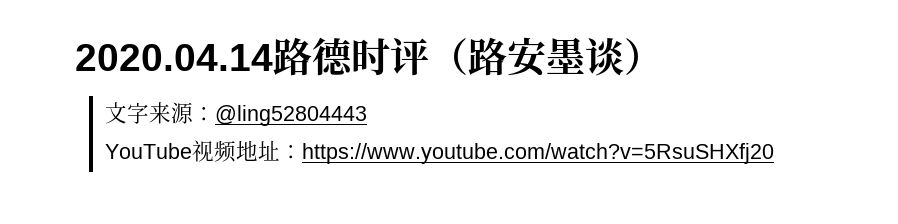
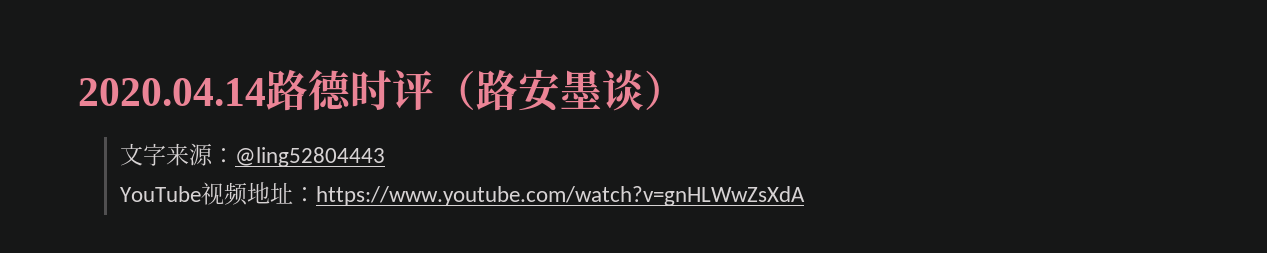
[301,143,774,164] https://www.youtube.com/watch?v=5RsuSHXfj20 -> [315,186,805,206] https://www.youtube.com/watch?v=gnHLWwZsXdA

